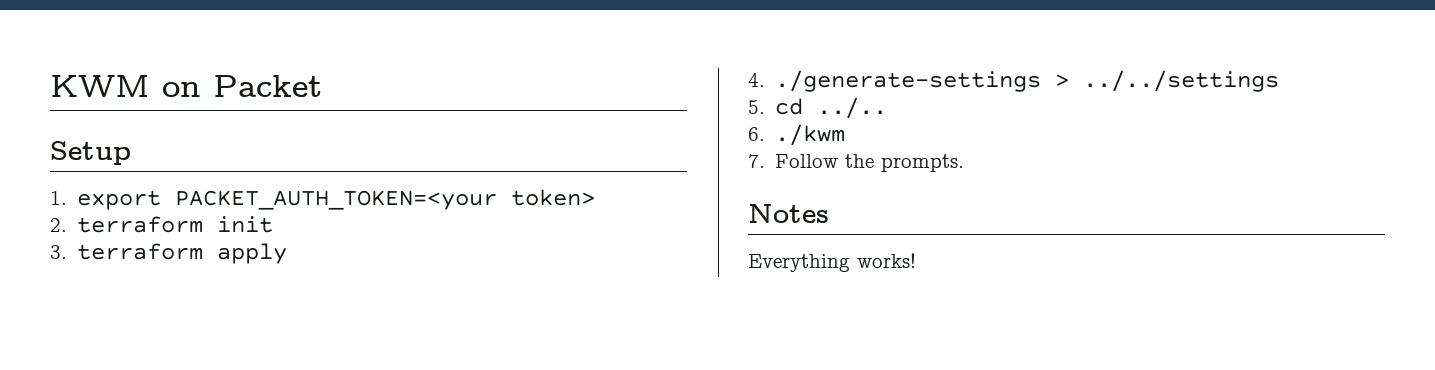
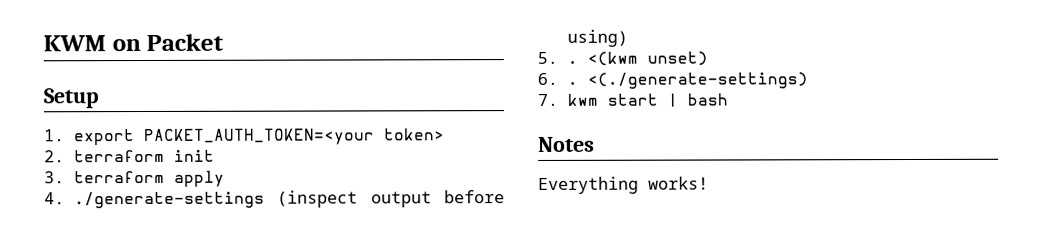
[1055,70,1280,92] [748,97,888,119] > ../../settings // 5. cd ../.. -> [277,190,505,208] [566,29,628,47] [537,51,708,66] (inspect output before using) // 5. . <(kwm unset)
[775,124,846,146] ./kwm -> [566,72,808,89] . <(./generate-settings)
[775,154,965,172] Follow the prompts. -> [566,93,728,108] kwm start | bash

